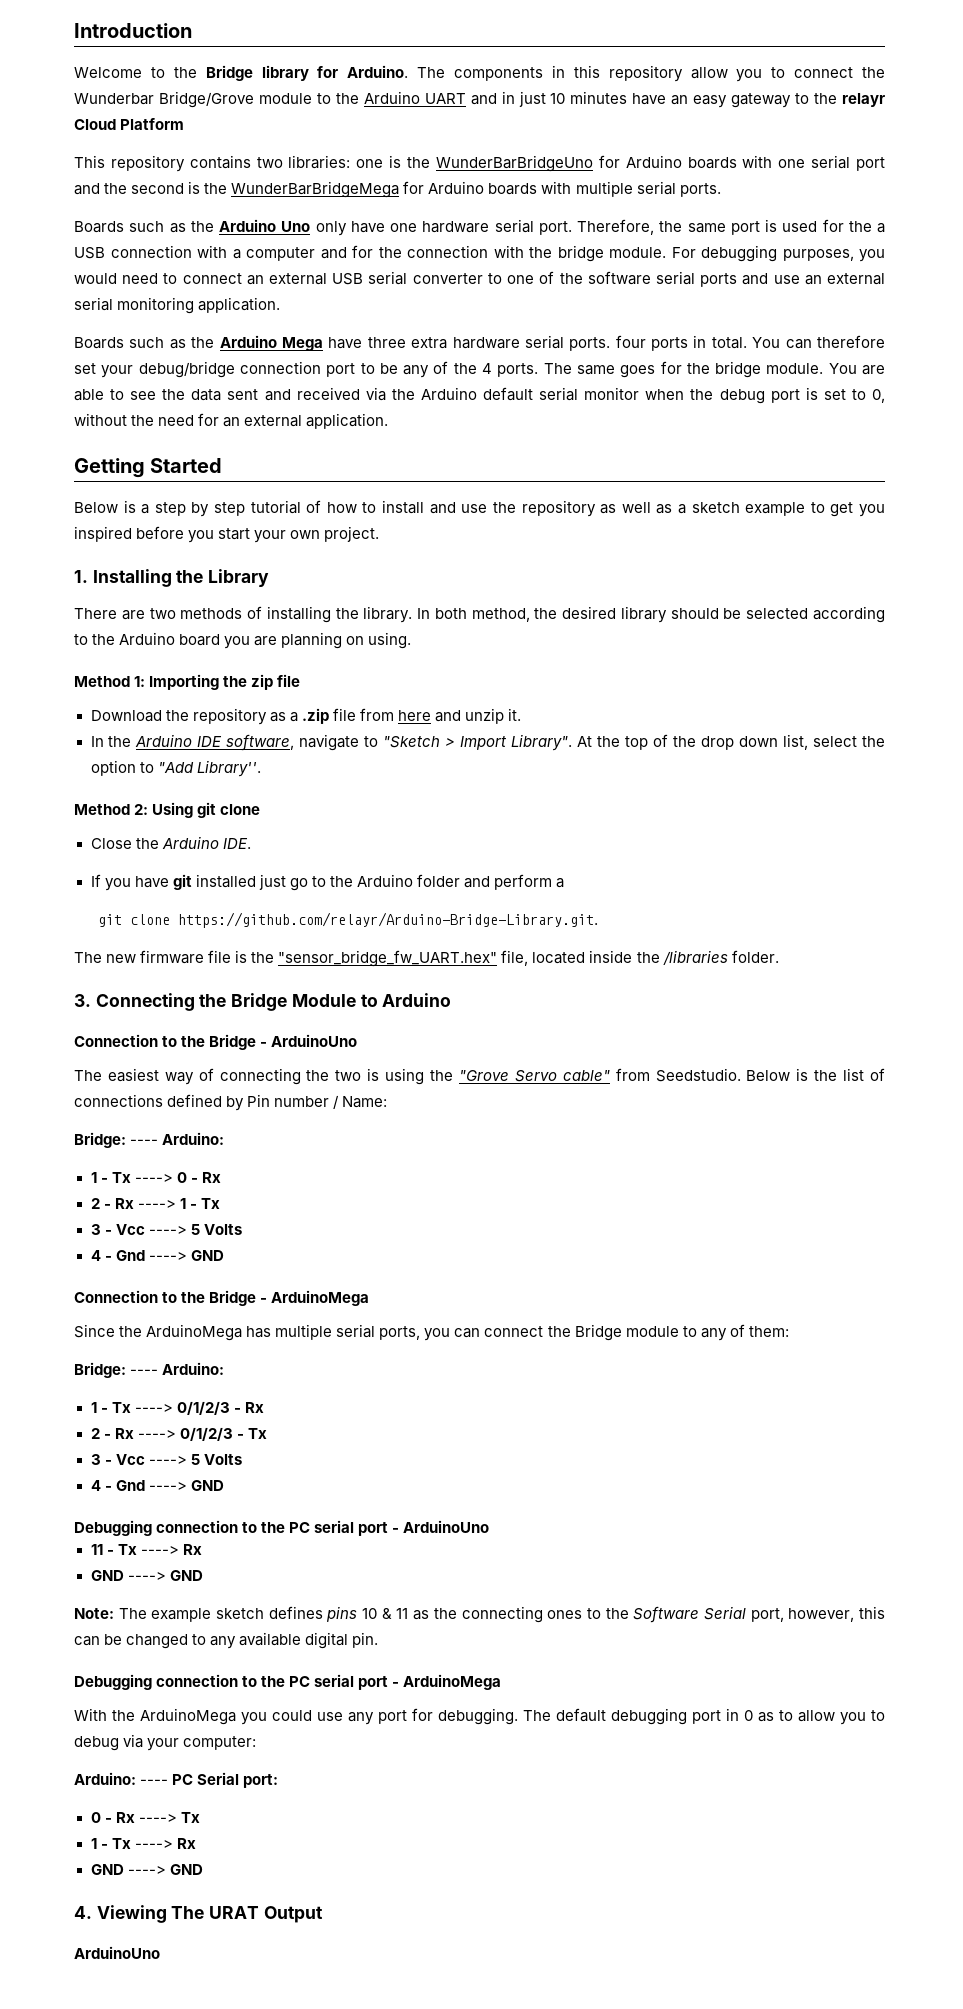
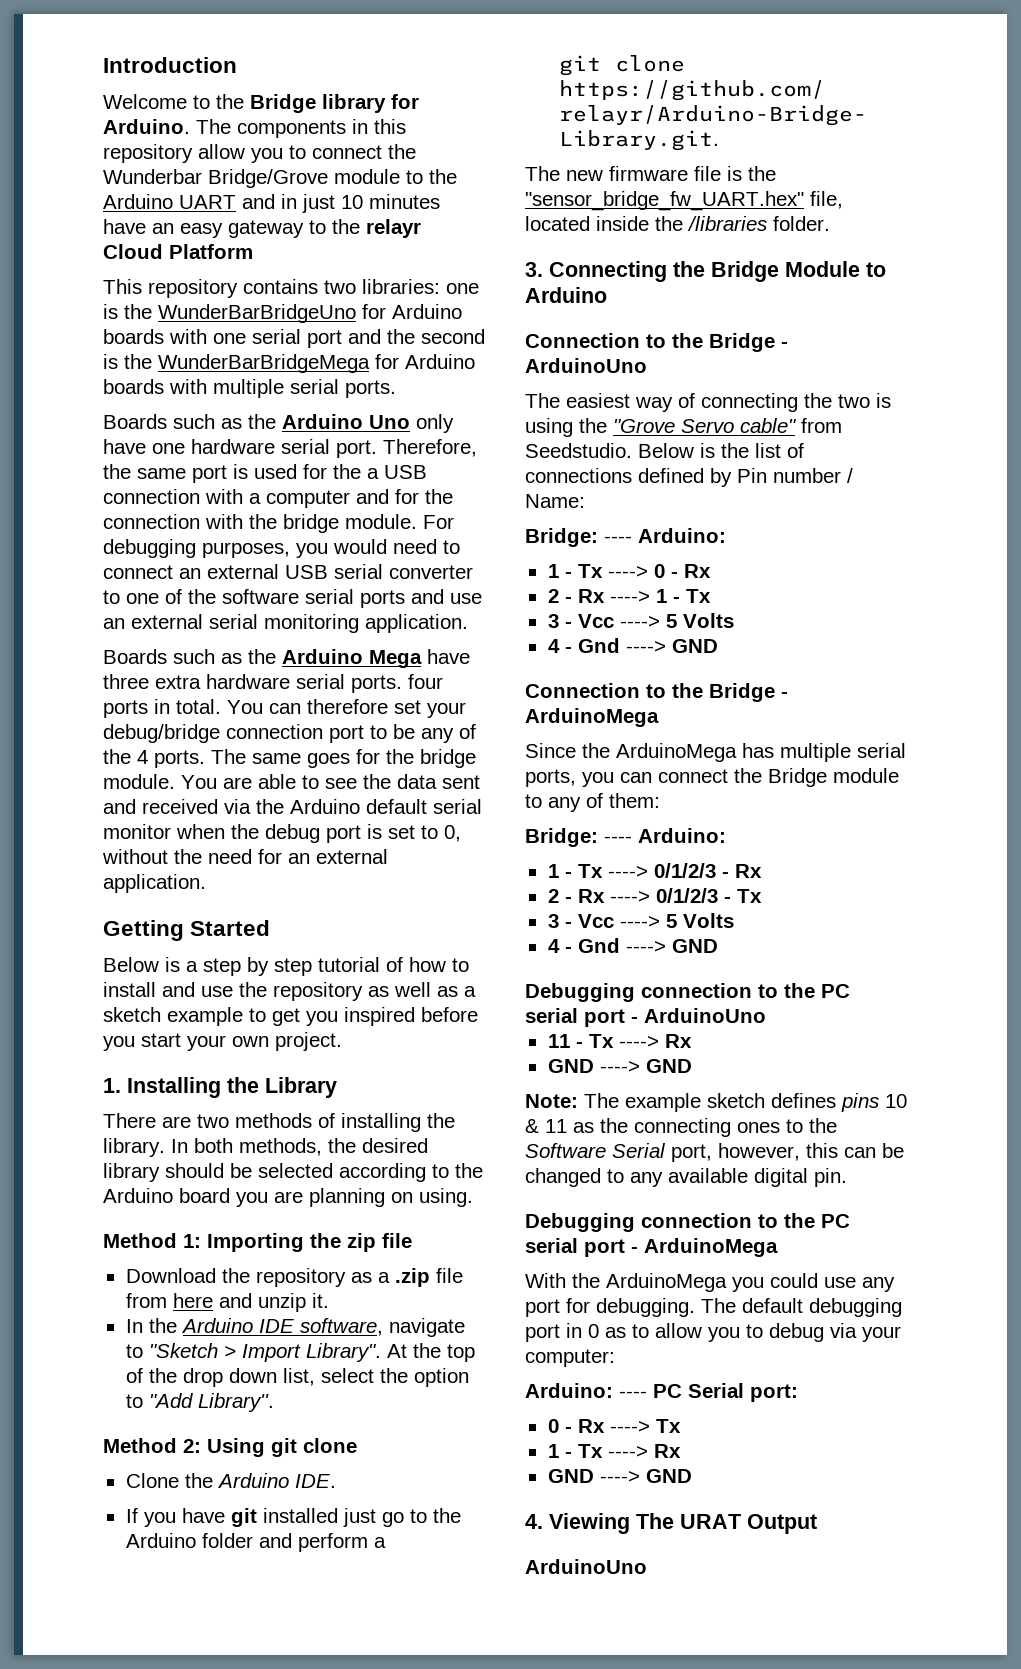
[471,608,530,622] method, -> [239,1138,322,1156] methods,
[90,838,132,849] Close -> [125,1473,179,1488] Clone

